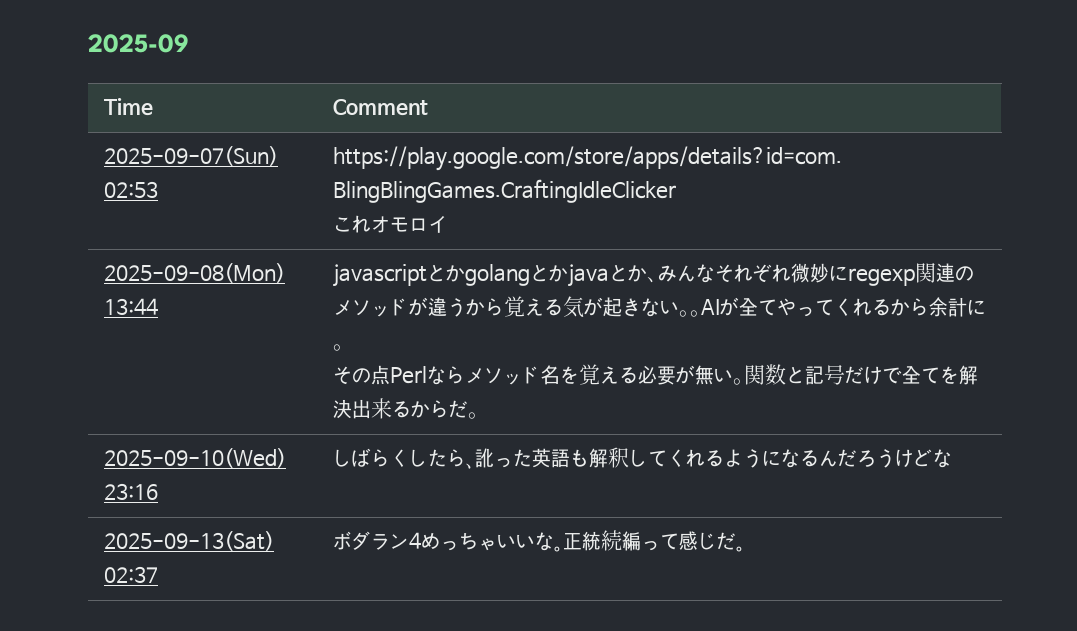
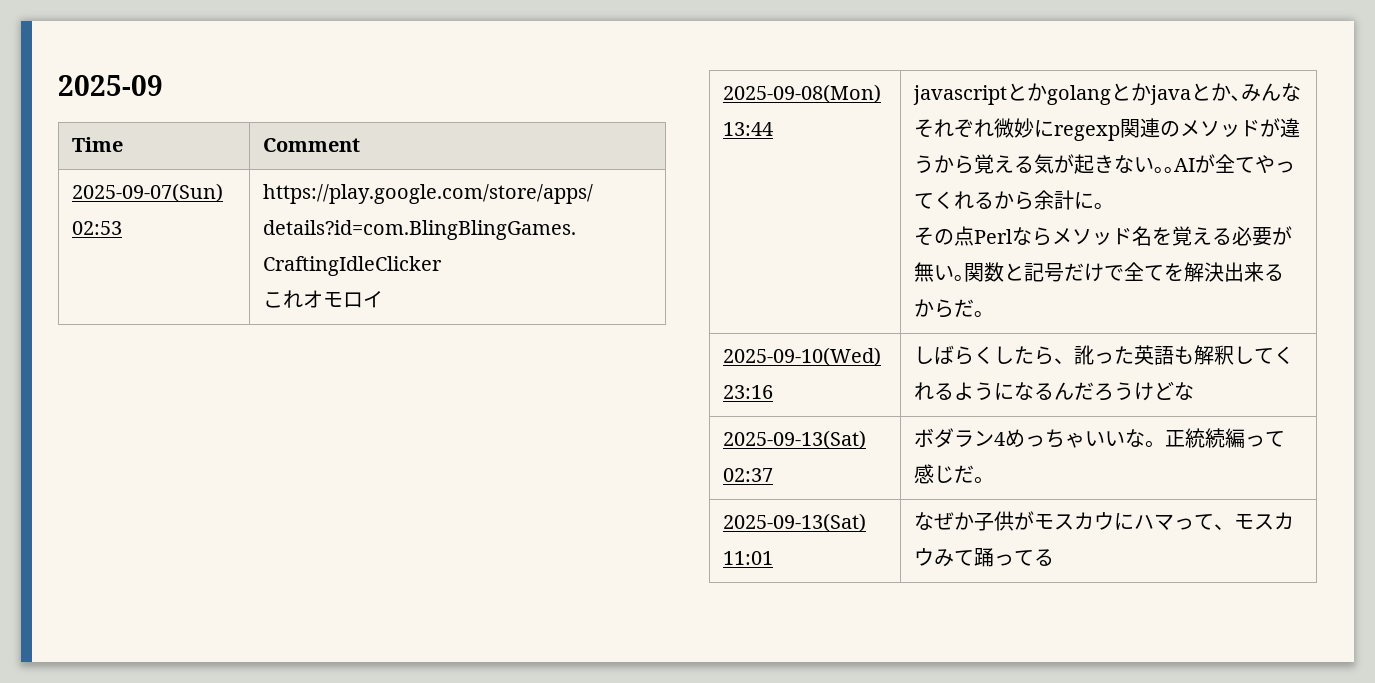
(745, 549) none -> [723,513,867,532] [723,551,774,565] [914,511,1295,531] [914,548,1055,567] // 2025-09-13(Sat) 11:01 | なぜか子供がモスカウにハマって、モスカウみて踊ってる

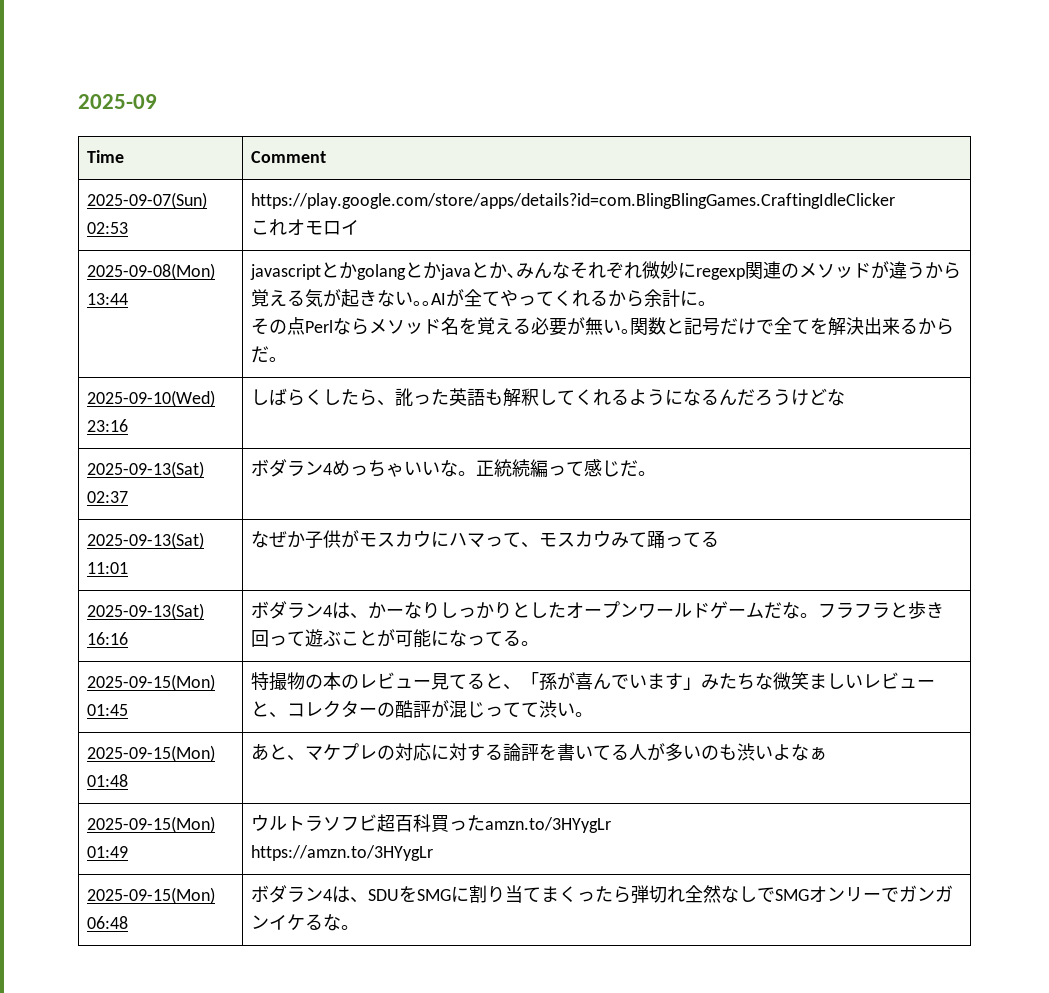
(1055, 557) none -> [87,603,205,620] [87,632,129,645] [251,601,945,619] [251,629,540,648] [87,674,216,691] [87,704,129,716] [251,672,936,691] [251,700,594,718] [87,745,216,762] [87,774,129,787] [251,743,828,761] [87,816,216,833] [87,846,129,858] [251,814,612,833] [251,845,434,861] [87,887,216,904] [87,916,129,929] [251,885,954,904] [251,914,360,931] // 2025-09-13(Sat) 16:16 | ボダラン4は、かーなりしっかりとしたオープンワールドゲームだな。フラフラと歩き回って遊ぶことが可能になってる。 // 2025-09-15(Mon) 01:45 | 特撮物の本のレビュー見てると、「孫が喜んでいます」みたちな微笑ましいレビューと、コレクターの酷評が混じってて渋い。 // 2025-09-15(Mon) 01:48 | あと、マケプレの対応に対する論評を書いてる人が多いのも渋いよなぁ // 2025-09-15(Mon) 01:49 | ウルトラソフビ超百科買ったamzn.to/3HYygLr // https://amzn.to/3HYygLr // 2025-09-15(Mon) 06:48 | ボダラン4は、SDUをSMGに割り当てまくったら弾切れ全然なしでSMGオンリーでガンガンイケるな。

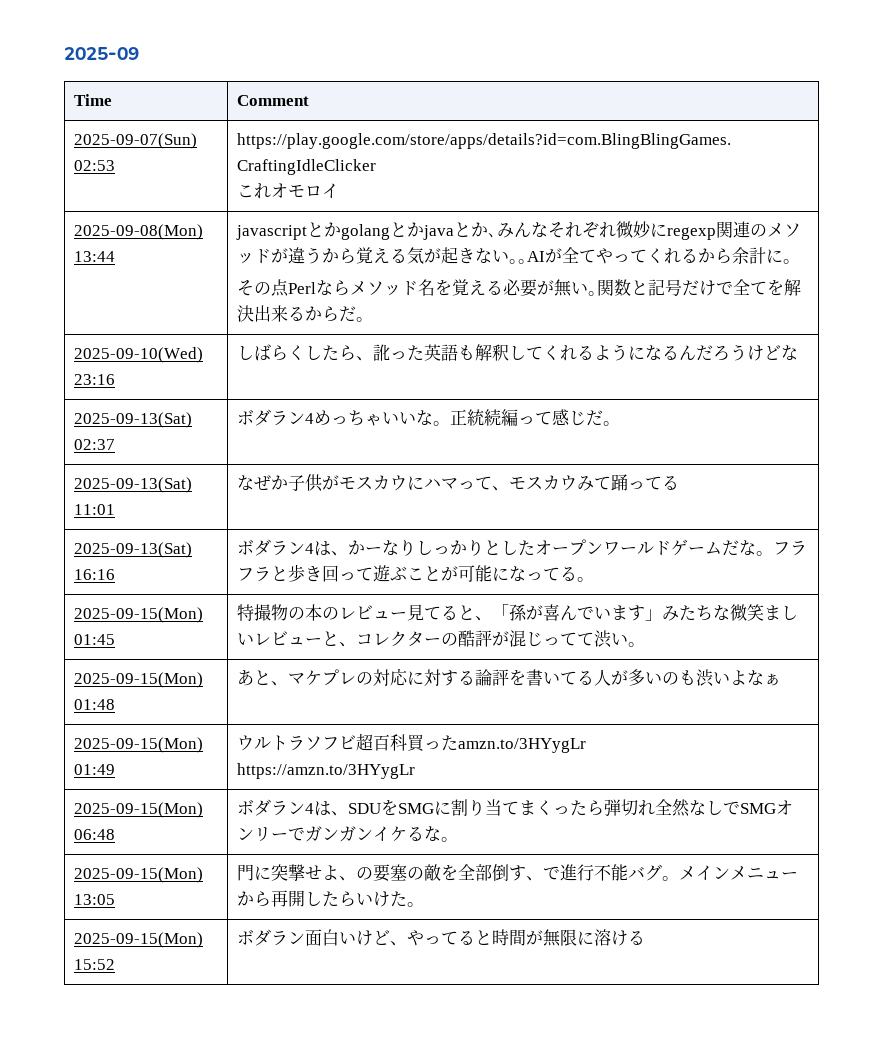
(360, 927) none -> [74,867,204,883] [74,894,116,905] [237,864,799,882] [237,890,425,907] [74,932,204,948] [74,959,116,970] [237,929,646,947] // 2025-09-15(Mon) 13:05 | 門に突撃せよ、の要塞の敵を全部倒す、で進行不能バグ。メインメニューから再開したらいけた。 // 2025-09-15(Mon) 15:52 | ボダラン面白いけど、やってると時間が無限に溶ける

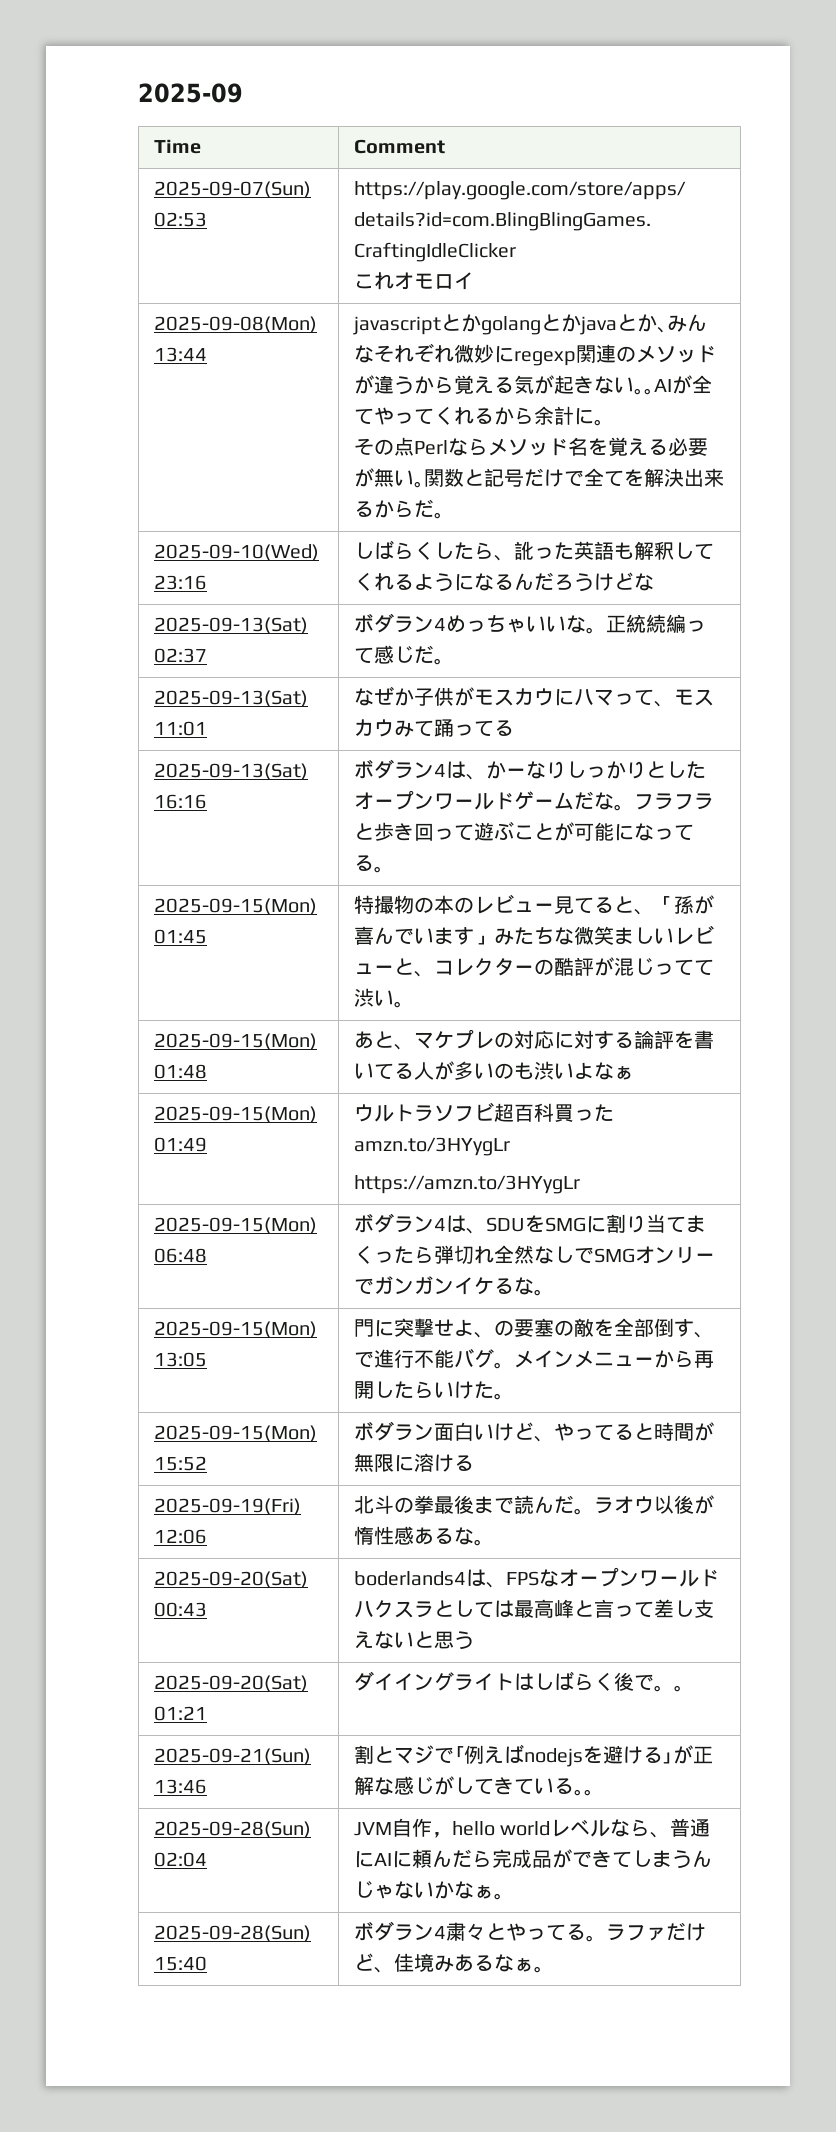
(646, 937) none -> [153,1498,301,1515] [153,1529,207,1544] [353,1495,714,1515] [353,1526,494,1546] [153,1571,308,1588] [153,1602,207,1617] [353,1567,719,1588] [353,1599,714,1618] [353,1631,474,1650] [153,1675,308,1692] [153,1706,207,1721] [353,1671,694,1692] [153,1748,311,1765] [153,1779,207,1794] [353,1744,713,1767] [353,1776,594,1796] [153,1821,311,1838] [153,1852,207,1867] [353,1818,710,1838] [353,1849,712,1869] [353,1881,514,1900] [153,1925,311,1942] [153,1956,207,1971] [353,1921,706,1942] [353,1953,554,1973] // 2025-09-19(Fri) 12:06 | 北斗の拳最後まで読んだ。ラオウ以後が惰性感あるな。 // 2025-09-20(Sat) 00:43 | boderlands4は、FPSなオープンワールドハクスラとしては最高峰と言って差し支えないと思う // 2025-09-20(Sat) 01:21 | ダイイングライトはしばらく後で。。 // 2025-09-21(Sun) 13:46 | 割とマジで｢例えばnodejsを避ける｣が正解な感じがしてきている｡｡ // 2025-09-28(Sun) 02:04 | JVM自作，hello worldレベルなら、普通にAIに頼んだら完成品ができてしまうんじゃないかなぁ。 // 2025-09-28(Sun) 15:40 | ボダラン4粛々とやってる。ラファだけど、佳境みあるなぁ。

